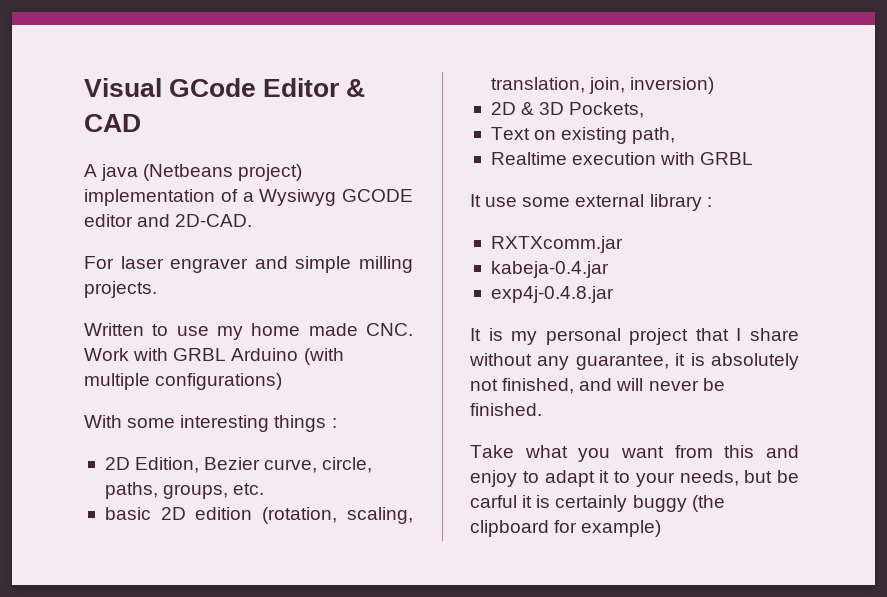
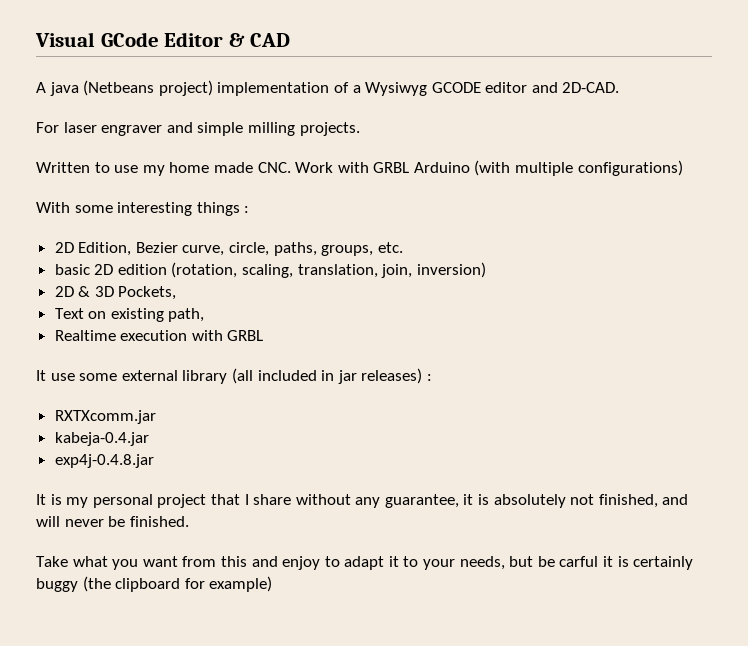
(702, 202) none -> [231,368,423,384] (all included in jar releases)

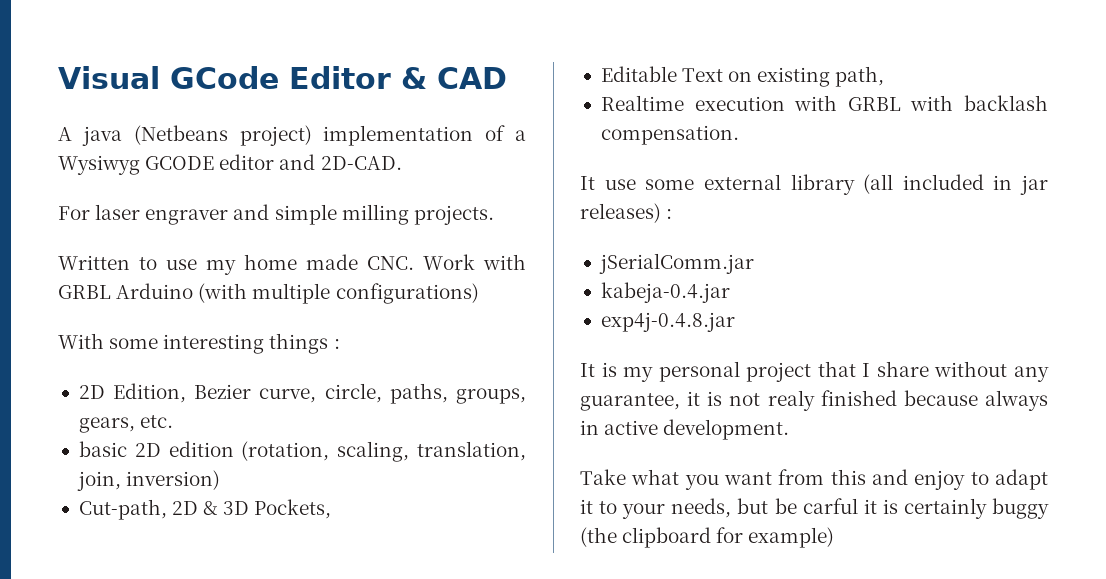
(374, 250) none -> [78,417,135,433] gears,
(486, 270) none -> [78,499,167,520] Cut-path,
(177, 293) none -> [600,66,677,82] Editable
(264, 335) none -> [910,95,1048,111] [600,125,739,145] with backlash compensation.
[54,410,156,424] RXTXcomm.jar -> [598,253,754,274] jSerialComm.jar
[493,494,689,508] [36,516,189,527] absolutely not finished, and will never be finished. -> [729,390,1048,411] [580,419,790,440] not realy finished because always in active development.

